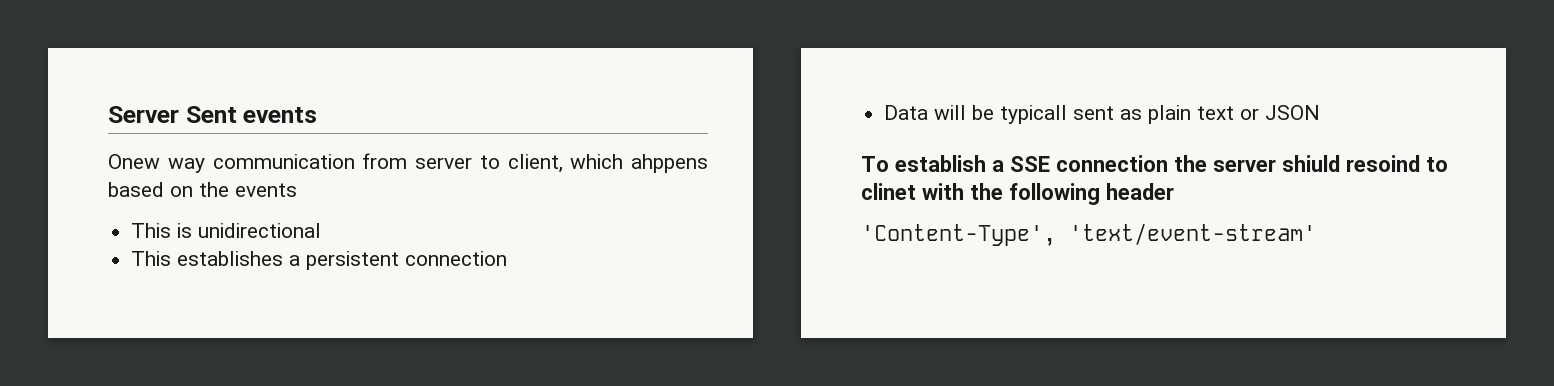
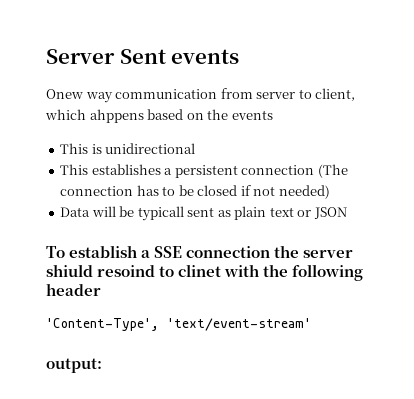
(508, 258) none -> [317,164,348,178] [60,185,330,199] (The connection has to be closed if not needed)
(1316, 234) none -> [46,358,102,373] // output:

